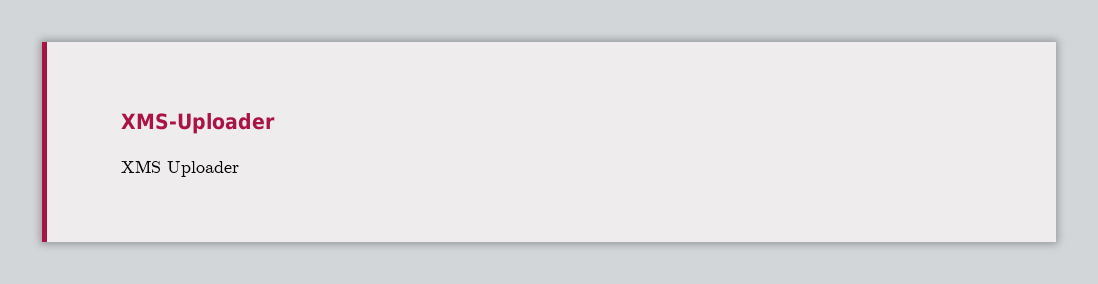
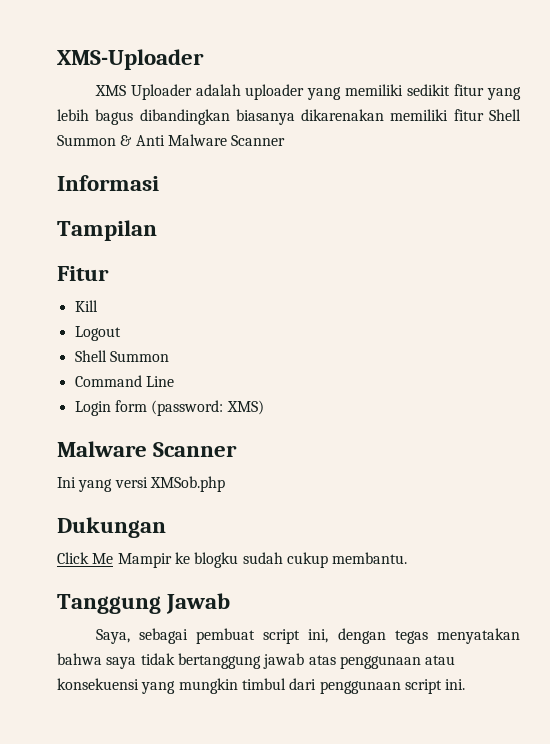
(239, 169) none -> [195,84,521,100] [57,109,521,125] [57,134,286,146] [57,175,159,191] [57,220,157,241] [57,266,109,281] [74,300,98,312] [74,326,121,341] [74,350,169,362] [74,375,174,387] [74,400,264,416] [57,441,238,457] [57,476,225,492] [57,517,166,538] [57,552,408,568] [57,593,231,614] [95,628,520,644] [57,653,456,669] [57,678,466,694] adalah uploader yang memiliki sedikit fitur yang lebih bagus dibandingkan biasanya dikarenakan memiliki fitur Shell Summon & Anti Malware Scanner // Informasi // Tampilan // Fitur // Kill // Logout // Shell Summon // Command Line // Login form (password: XMS) // Malware Scanner // Ini yang versi XMSob.php // Dukungan // Click Me Mampir ke blogku sudah cukup membantu. // Tanggung Jawab // Saya, sebagai pembuat script ini, dengan tegas menyatakan bahwa saya tidak bertanggung jawab atas penggunaan atau konsekuensi yang mungkin timbul dari penggunaan script ini.

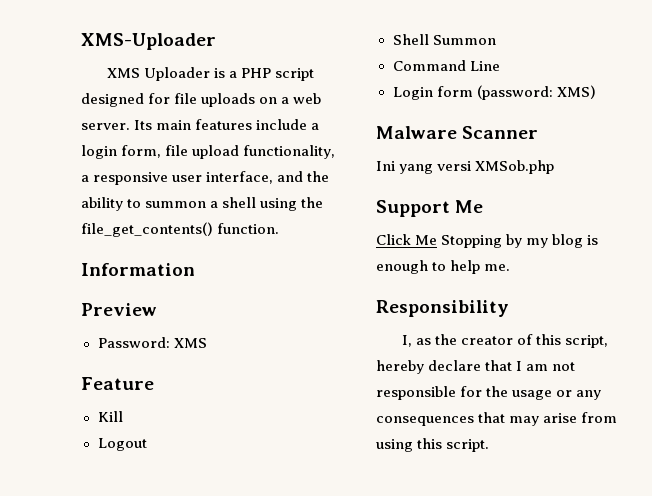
[195,84,521,100] [57,109,521,125] [57,134,286,146] [57,175,159,191] [57,220,157,241] [57,266,109,281] adalah uploader yang memiliki sedikit fitur yang lebih bagus dibandingkan biasanya dikarenakan memiliki fitur Shell Summon & Anti Malware Scanner // Informasi // Tampilan // Fitur -> [214,68,315,81] [81,93,322,107] [81,119,320,130] [81,145,336,159] [81,171,330,185] [81,197,324,211] [81,222,280,237] [81,263,195,276] [81,303,157,316] [97,337,207,348] [81,377,154,390] is a PHP script designed for file uploads on a web server. Its main features include a login form, file upload functionality, a responsive user interface, and the ability to summon a shell using the file_get_contents() function. // Information // Preview // Password: XMS // Feature
[57,517,166,538] Dukungan -> [376,200,484,217] Support Me
[117,552,408,568] [57,593,231,614] [95,628,520,644] [57,653,456,669] [57,678,466,694] Mampir ke blogku sudah cukup membantu. // Tanggung Jawab // Saya, sebagai pembuat script ini, dengan tegas menyatakan bahwa saya tidak bertanggung jawab atas penggunaan atau konsekuensi yang mungkin timbul dari penggunaan script ini. -> [441,234,599,248] [376,260,511,274] [376,300,509,317] [402,334,609,348] [376,360,576,374] [376,386,602,400] [376,412,618,426] [376,438,490,452] Stopping by my blog is enough to help me. // Responsibility // I, as the creator of this script, hereby declare that I am not responsible for the usage or any consequences that may arise from using this script.

